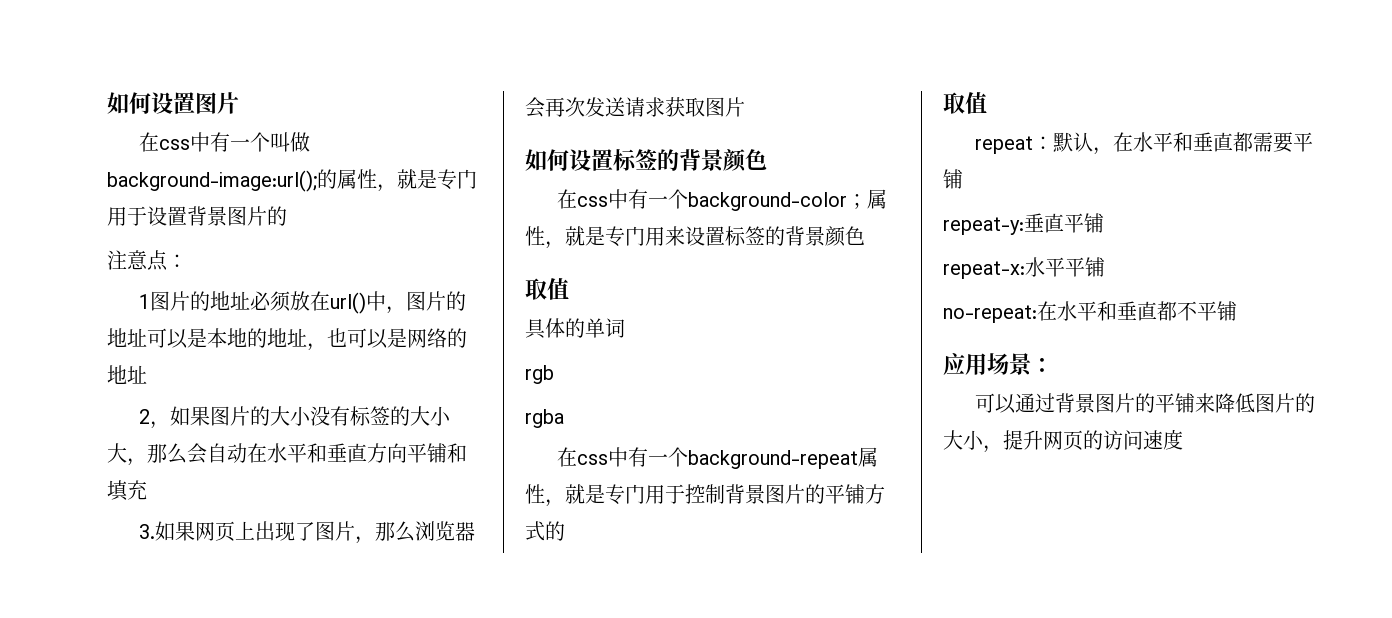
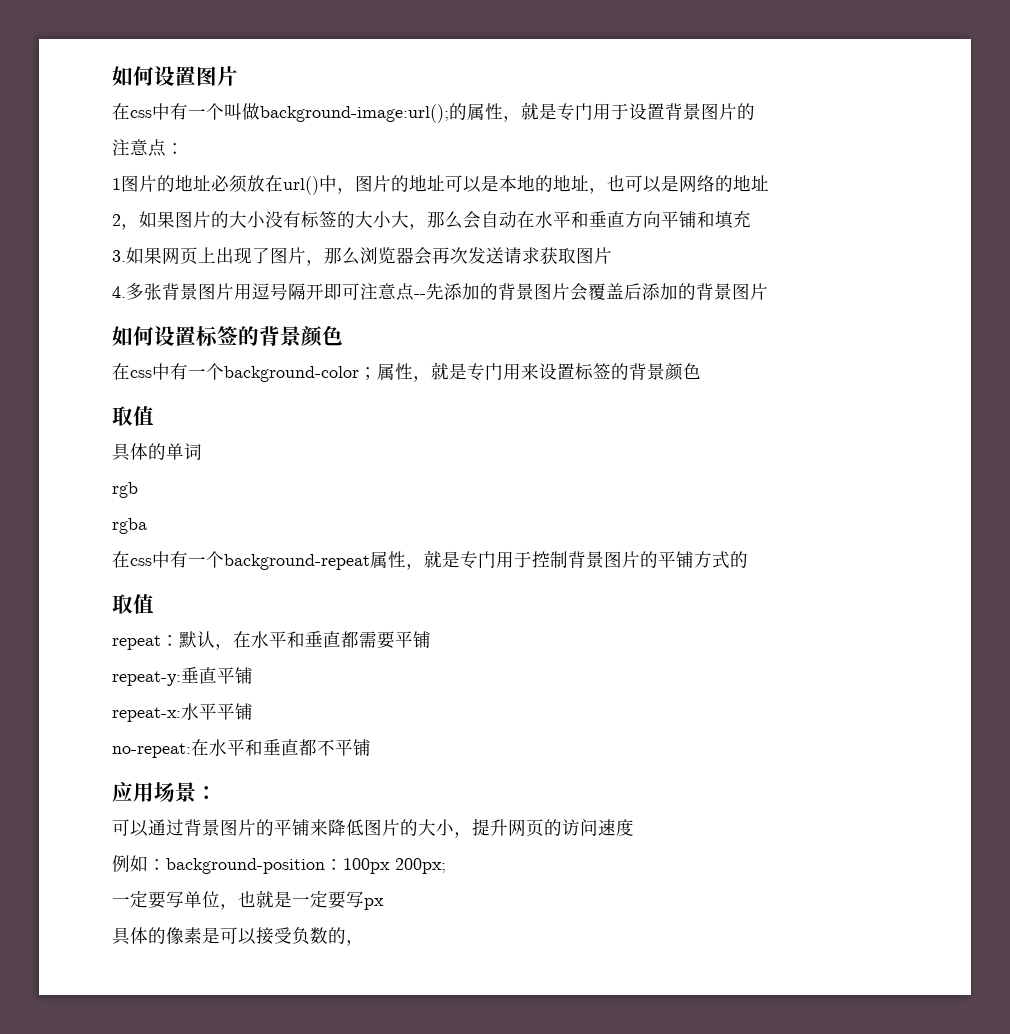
(745, 107) none -> [112,283,768,301] // 4.多张背景图片用逗号隔开即可注意点--先添加的背景图片会覆盖后添加的背景图片
(1183, 439) none -> [112,855,446,874] [112,890,384,910] [112,927,364,946] // 例如：background-position：100px 200px; // 一定要写单位，也就是一定要写px // 具体的像素是可以接受负数的，

